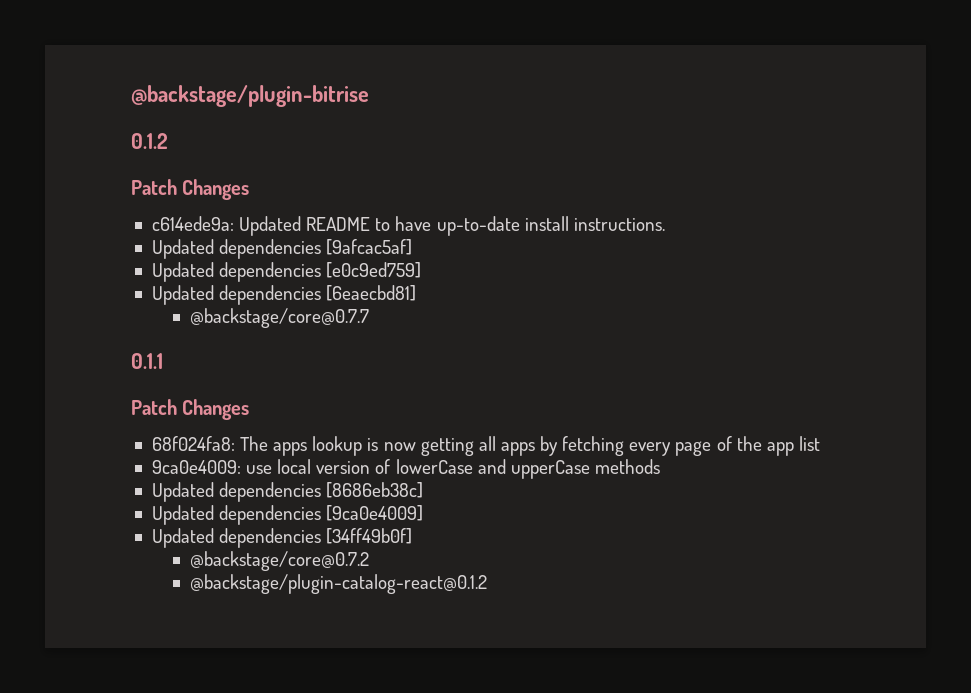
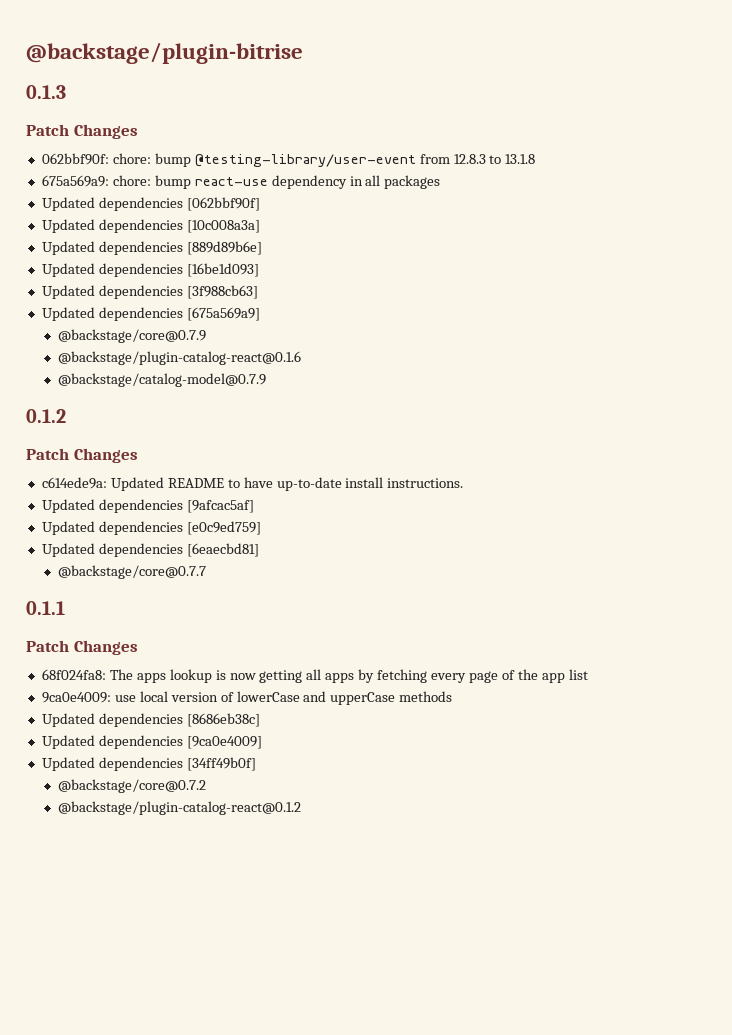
(369, 96) none -> [26,85,66,99] [26,124,138,139] [41,153,536,167] [41,175,441,189] [41,197,260,211] [41,219,260,233] [41,241,262,255] [41,263,259,277] [41,285,258,299] [41,307,260,321] [58,329,207,343] [58,351,302,365] [58,373,267,387] // 0.1.3 // Patch Changes // 062bbf90f: chore: bump @testing-library/user-event from 12.8.3 to 13.1.8 // 675a569a9: chore: bump react-use dependency in all packages // Updated dependencies [062bbf90f] // Updated dependencies [10c008a3a] // Updated dependencies [889d89b6e] // Updated dependencies [16be1d093] // Updated dependencies [3f988cb63] // Updated dependencies [675a569a9] // @backstage/core@0.7.9 // @backstage/plugin-catalog-react@0.1.6 // @backstage/catalog-model@0.7.9

